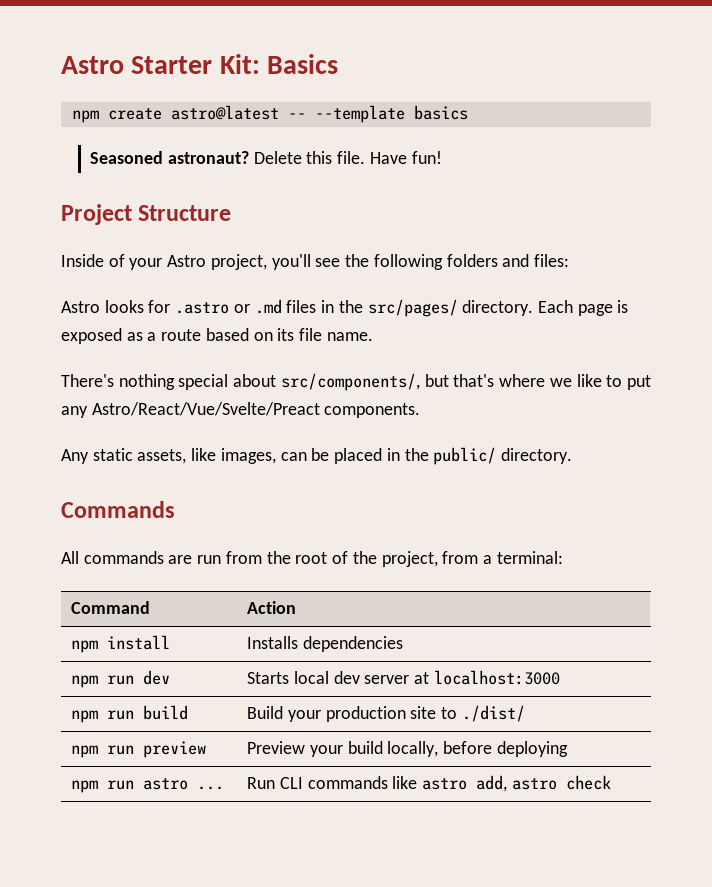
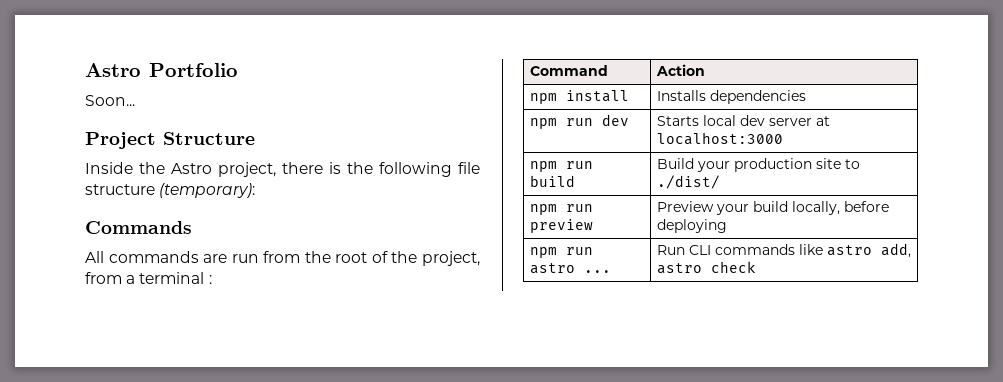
[61,54,339,74] [71,105,468,123] [90,151,442,164] [61,204,232,225] [61,254,569,270] [61,299,629,317] [61,328,373,344] [61,373,651,391] [61,402,421,418] [61,447,572,465] Astro Starter Kit: Basics // npm create astro@latest -- --template basics // Seasoned astronaut? Delete this file. Have fun! // Project Structure // Inside of your Astro project, you'll see the following folders and files: // Astro looks for .astro or .md files in the src/pages/ directory. Each page is exposed as a route based on its file name. // There's nothing special about src/components/, but that's where we like to put any Astro/React/Vue/Svelte/Preact components. // Any static assets, like images, can be placed in the public/ directory. -> [85,63,238,77] [85,95,135,106] [85,132,255,149] [85,162,480,177] [85,183,256,198] Astro Portfolio // Soon... // Project Structure // Inside the Astro project, there is the following file structure (temporary):
[496,551,563,564] terminal: -> [139,272,212,284] terminal :

